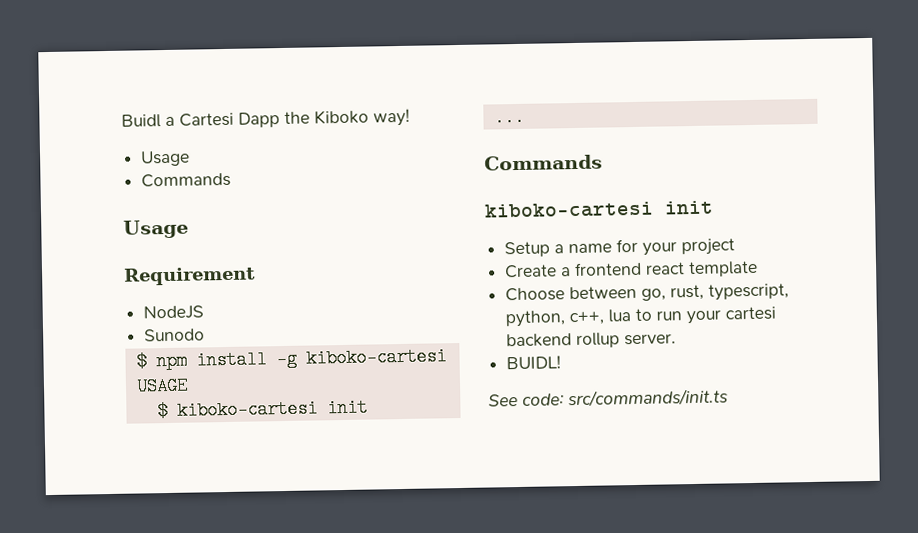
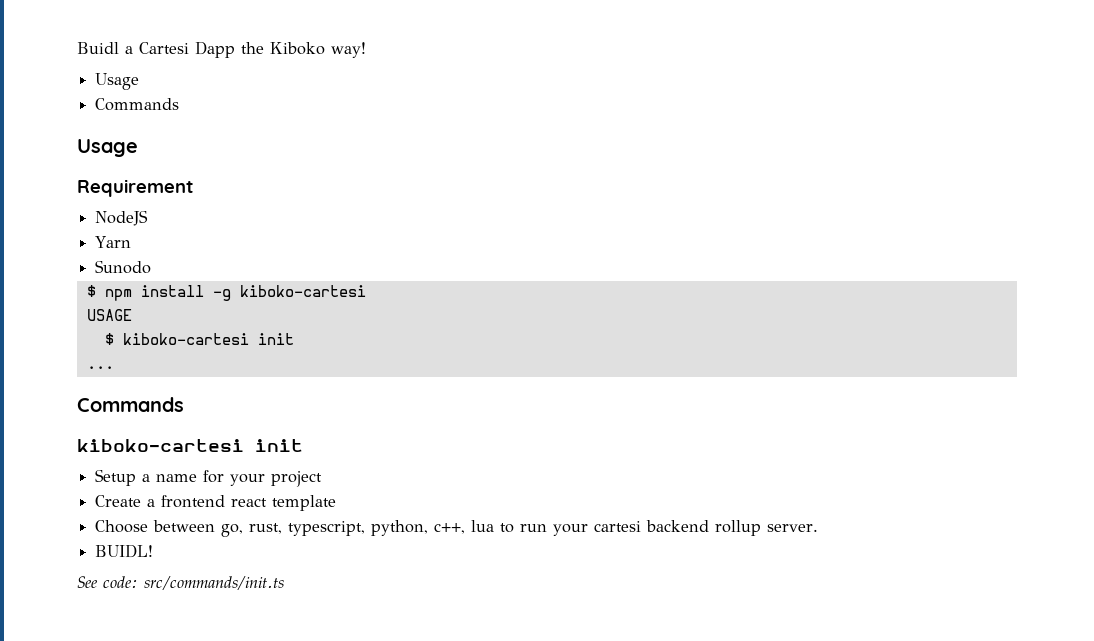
(205, 312) none -> [95,236,132,248] // Yarn

